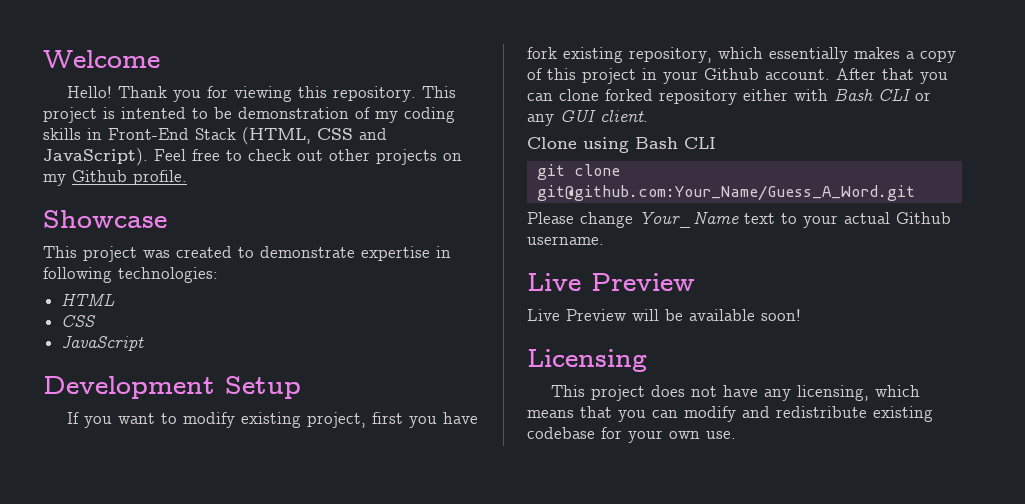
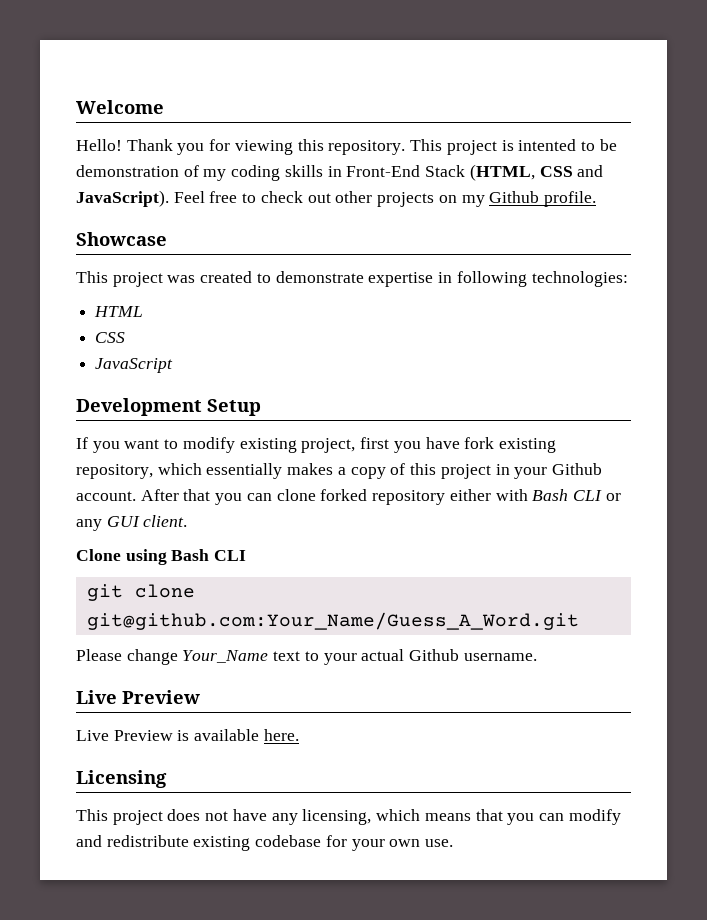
[632,309,801,321] will be available soon! -> [177,729,299,741] is available here.

